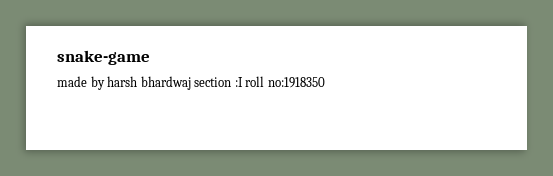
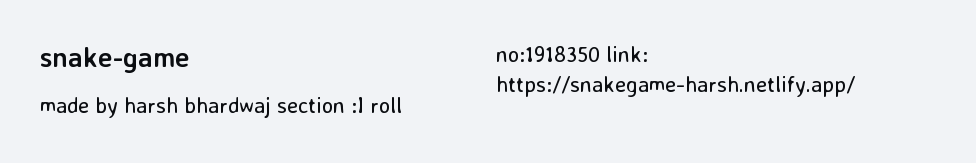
(325, 82) none -> [606,46,648,62] [496,76,855,97] link: https://snakegame-harsh.netlify.app/

